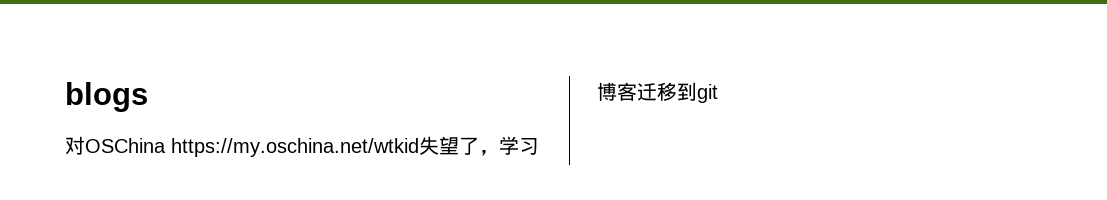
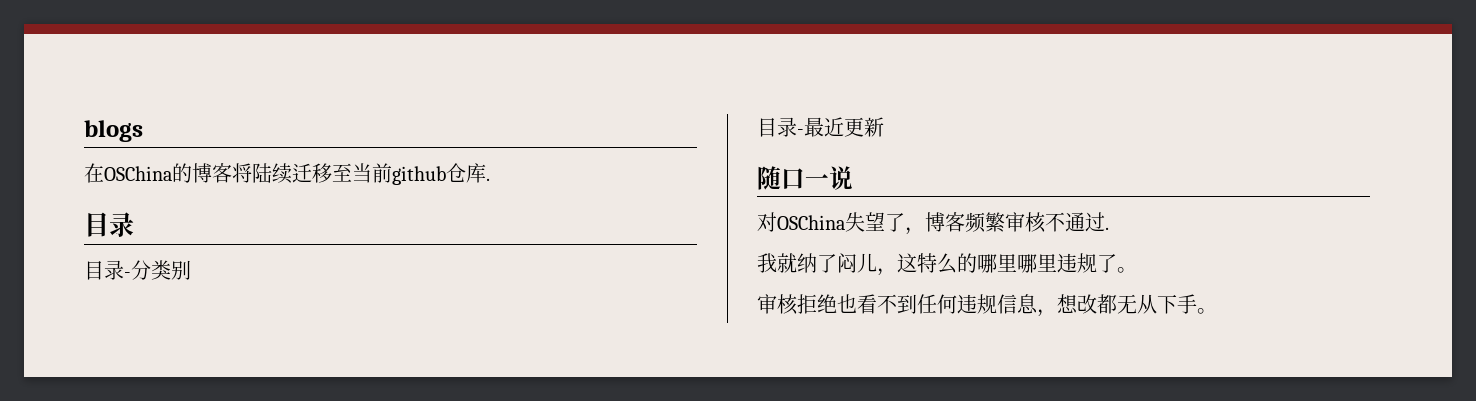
(148, 97) none -> [84,163,490,185] [84,212,134,237] [84,260,191,280] [757,117,884,137] [757,166,853,190] // 在OSChina的博客将陆续迁移至当前github仓库. // 目录 // 目录-分类别 // 目录-最近更新 // 随口一说
[171,138,419,157] https://my.oschina.net/wtkid -> (845, 222) none
[499,136,539,155] [597,82,718,103] 学习博客迁移到git -> [925,212,1109,233] [757,253,1137,276] [757,294,1217,317] 博客频繁审核不通过. // 我就纳了闷儿，这特么的哪里哪里违规了。 // 审核拒绝也看不到任何违规信息，想改都无从下手。

